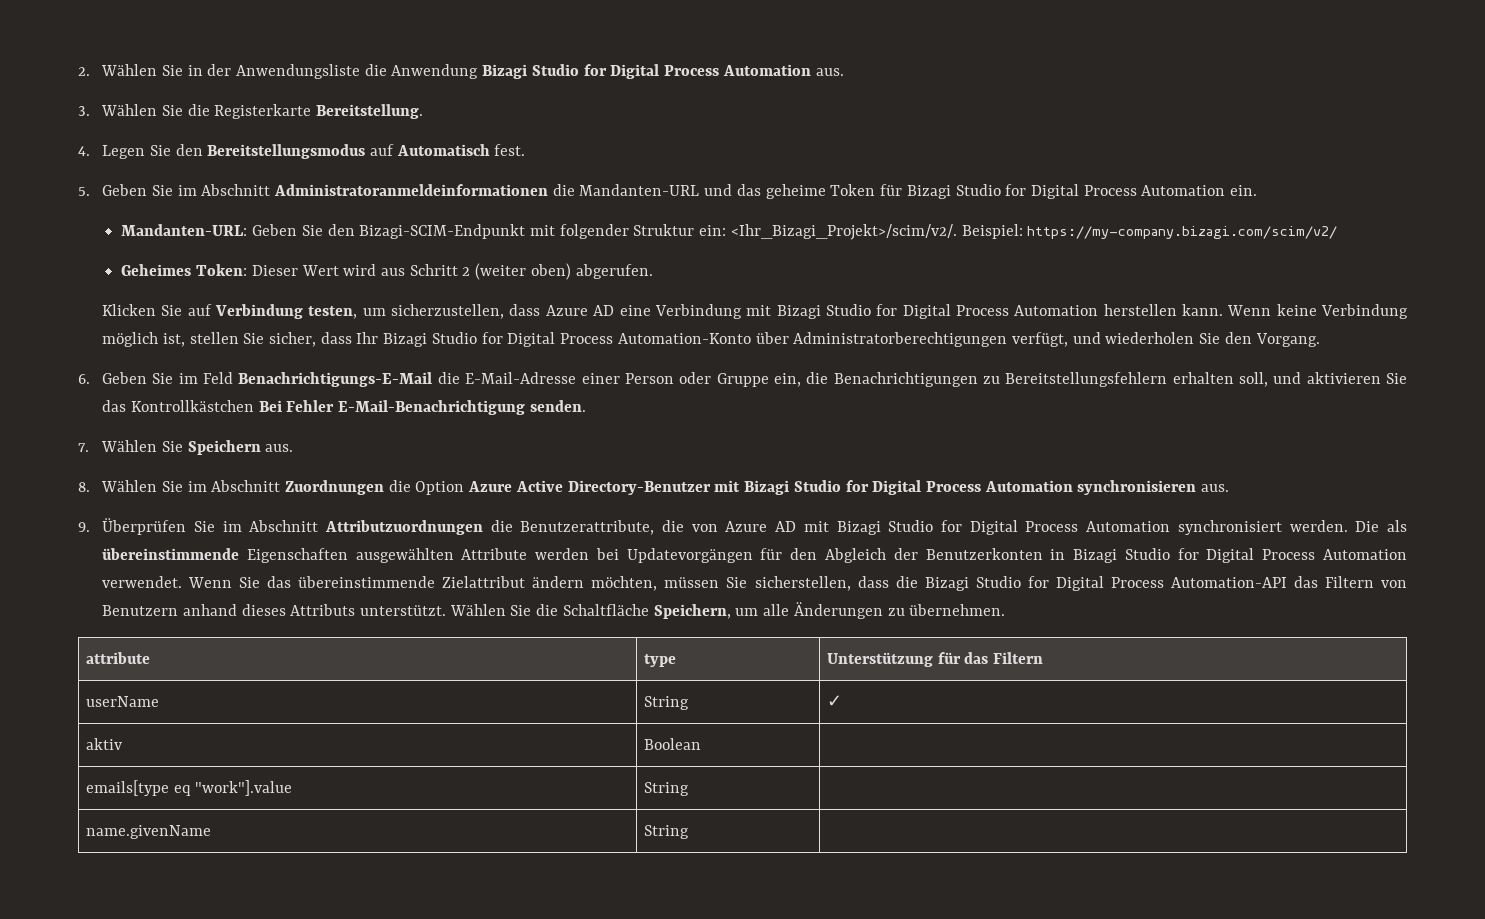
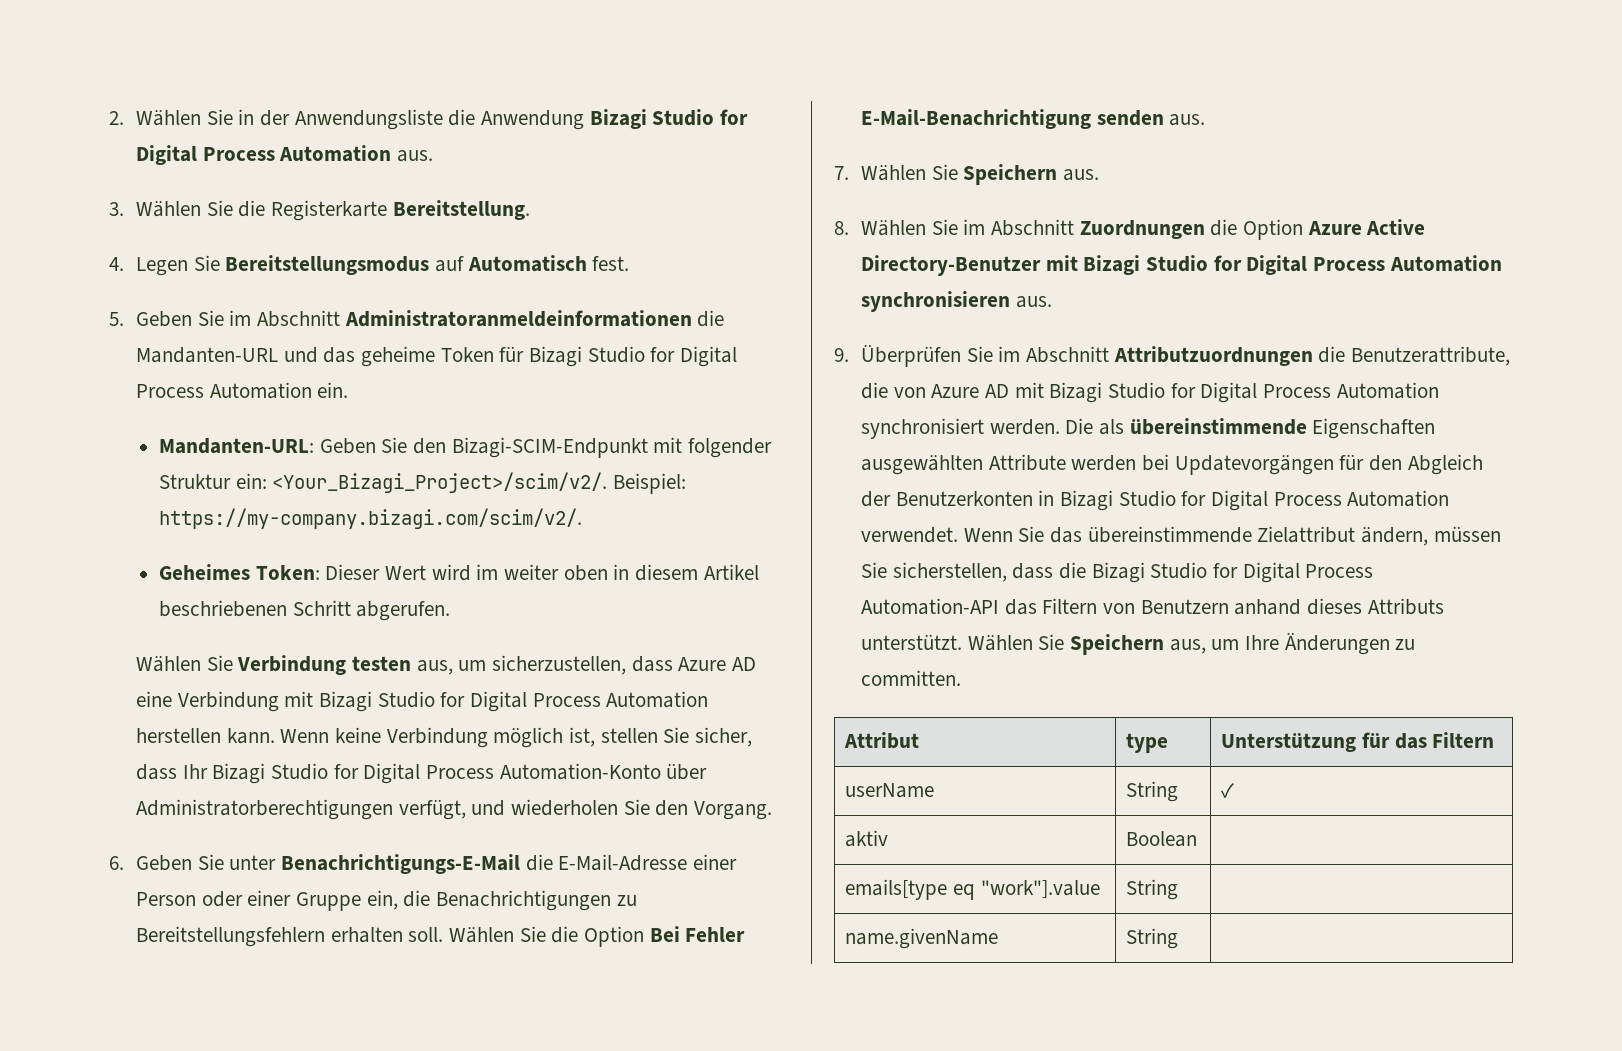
[175,144,203,156] den -> (220, 263) none
[730,224,1338,240] <Ihr_Bizagi_Projekt>/scim/v2/. Beispiel: https://my-company.bizagi.com/scim/v2/ -> [272,472,687,494] [159,508,583,529] <Your_Bizagi_Project>/scim/v2/. Beispiel: https://my-company.bizagi.com/scim/v2/.
[380,263,653,280] [102,304,358,319] aus Schritt 2 (weiter oben) abgerufen. // Klicken Sie auf Verbindung testen, -> [476,564,759,581] [159,600,451,621] [136,655,453,675] im weiter oben in diesem Artikel beschriebenen Schritt abgerufen. // Wählen Sie Verbindung testen aus,
[178,372,234,384] im Feld -> [229,855,277,870] unter
(712, 378) none -> [247,890,292,906] einer
[1238,372,1407,387] [102,400,254,412] soll, und aktivieren Sie das Kontrollkästchen -> [408,926,645,947] soll. Wählen Sie die Option
[529,400,586,412] senden. -> [1096,110,1206,126] senden aus.
[532,576,658,591] ändern möchten, -> [1361,527,1429,546] ändern,
[536,602,1006,619] [85,652,150,664] die Schaltfläche Speichern, um alle Änderungen zu übernehmen. // attribute -> [1070,632,1416,655] [861,670,962,686] [844,732,920,749] Speichern aus, um Ihre Änderungen zu committen. // Attribut

